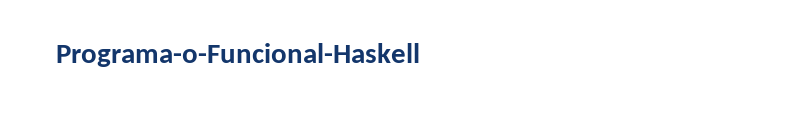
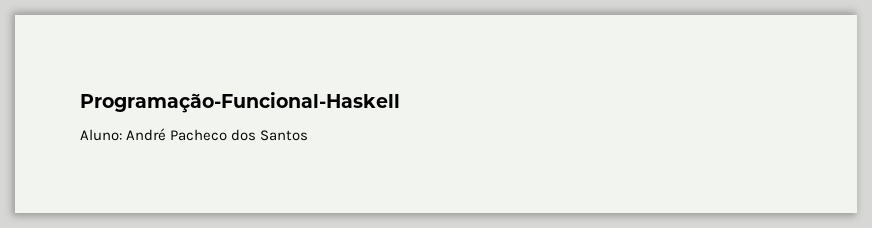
[56,43,420,67] Programa-o-Funcional-Haskell -> [80,92,400,113] [80,128,309,141] Programação-Funcional-Haskell // Aluno: André Pacheco dos Santos

